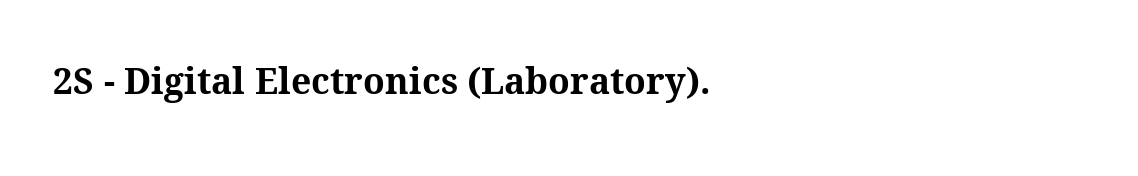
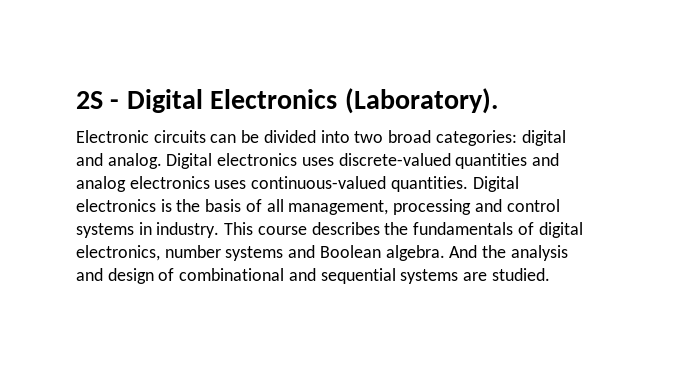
(711, 84) none -> [76,130,566,146] [76,153,560,169] [76,176,519,192] [76,199,560,215] [76,222,583,238] [76,245,568,261] [76,268,550,284] // Electronic circuits can be divided into two broad categories: digital and analog. Digital electronics uses discrete-valued quantities and analog electronics uses continuous-valued quantities. Digital electronics is the basis of all management, processing and control systems in industry. This course describes the fundamentals of digital electronics, number systems and Boolean algebra. And the analysis and design of combinational and sequential systems are studied.

